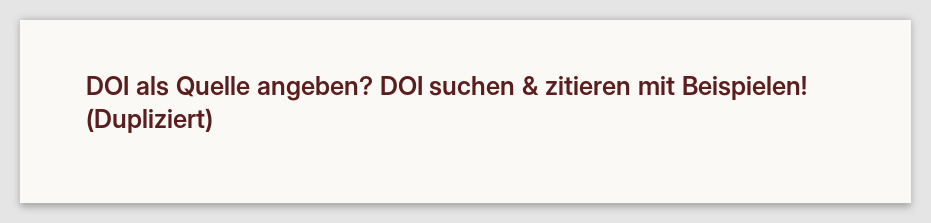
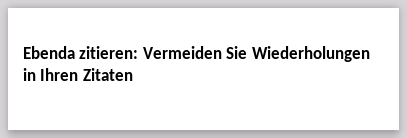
[86,76,807,101] [86,108,213,133] DOI als Quelle angeben? DOI suchen & zitieren mit Beispielen! (Dupliziert) -> [23,46,370,62] [23,68,133,81] Ebenda zitieren: Vermeiden Sie Wiederholungen in Ihren Zitaten

